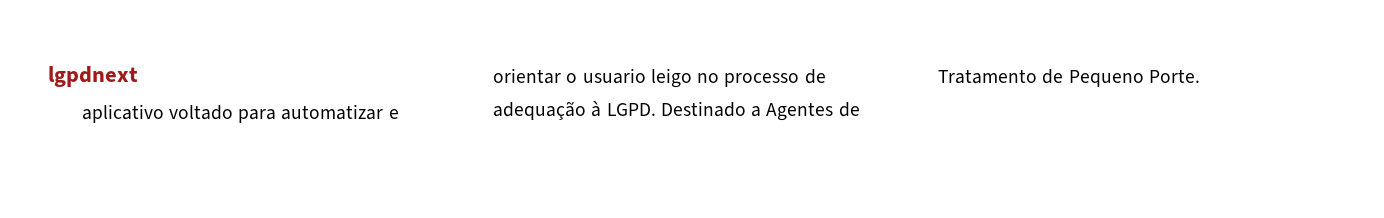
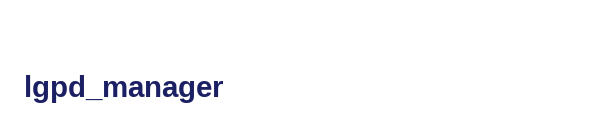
[48,66,138,87] [81,104,399,123] [493,68,826,88] [493,101,860,121] [938,69,1200,87] lgpdnext // aplicativo voltado para automatizar e orientar o usuario leigo no processo de adequação à LGPD. Destinado a Agentes de Tratamento de Pequeno Porte. -> [24,75,224,103] lgpd_manager

